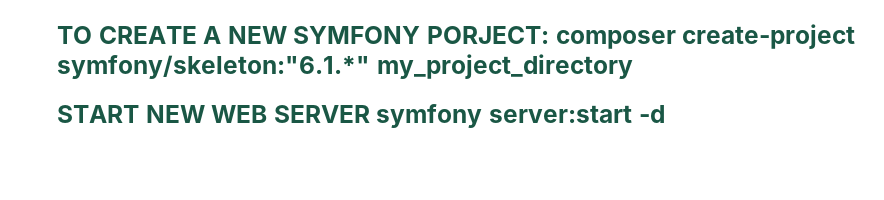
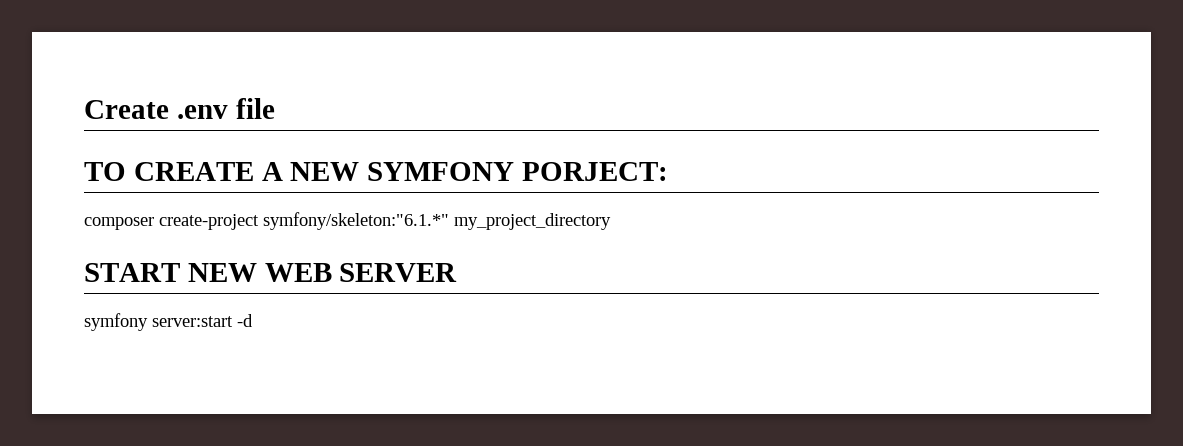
(57, 35) none -> [84,98,275,119] Create .env file //
(550, 35) none -> (669, 171) //
(370, 114) none -> (458, 272) //

